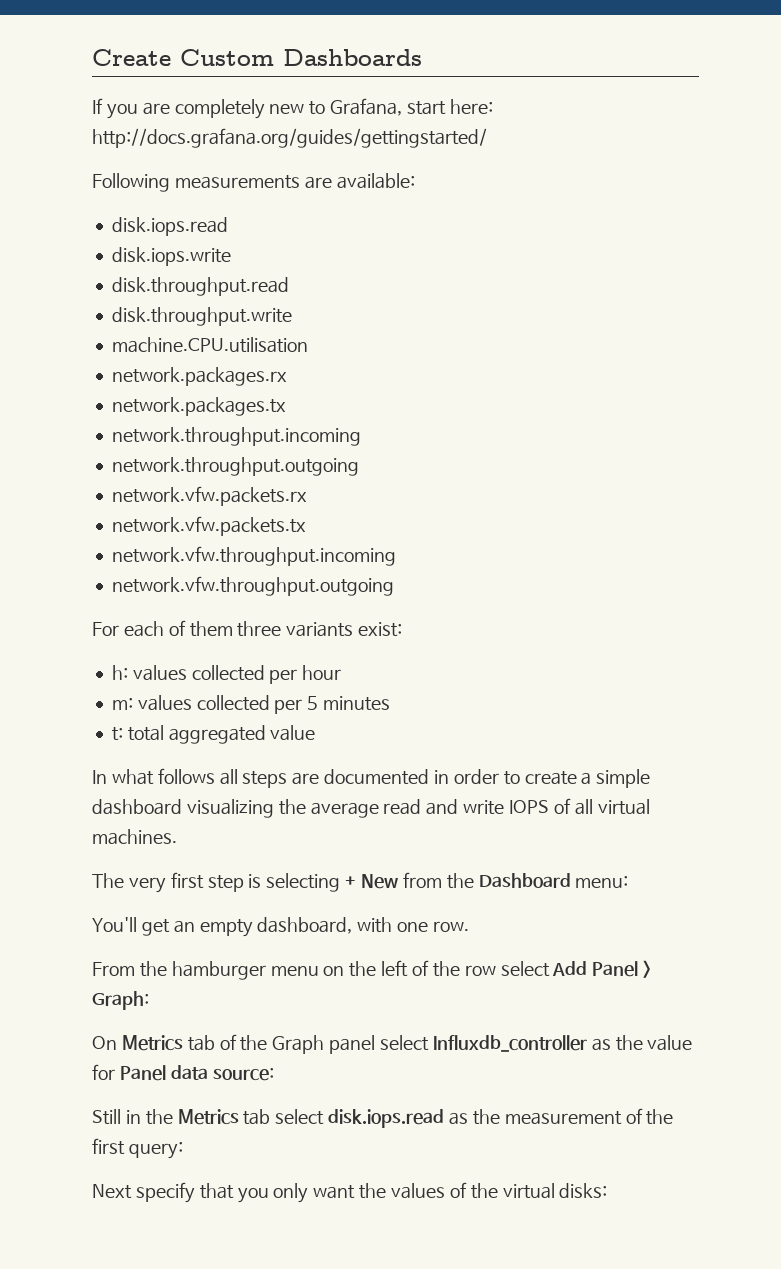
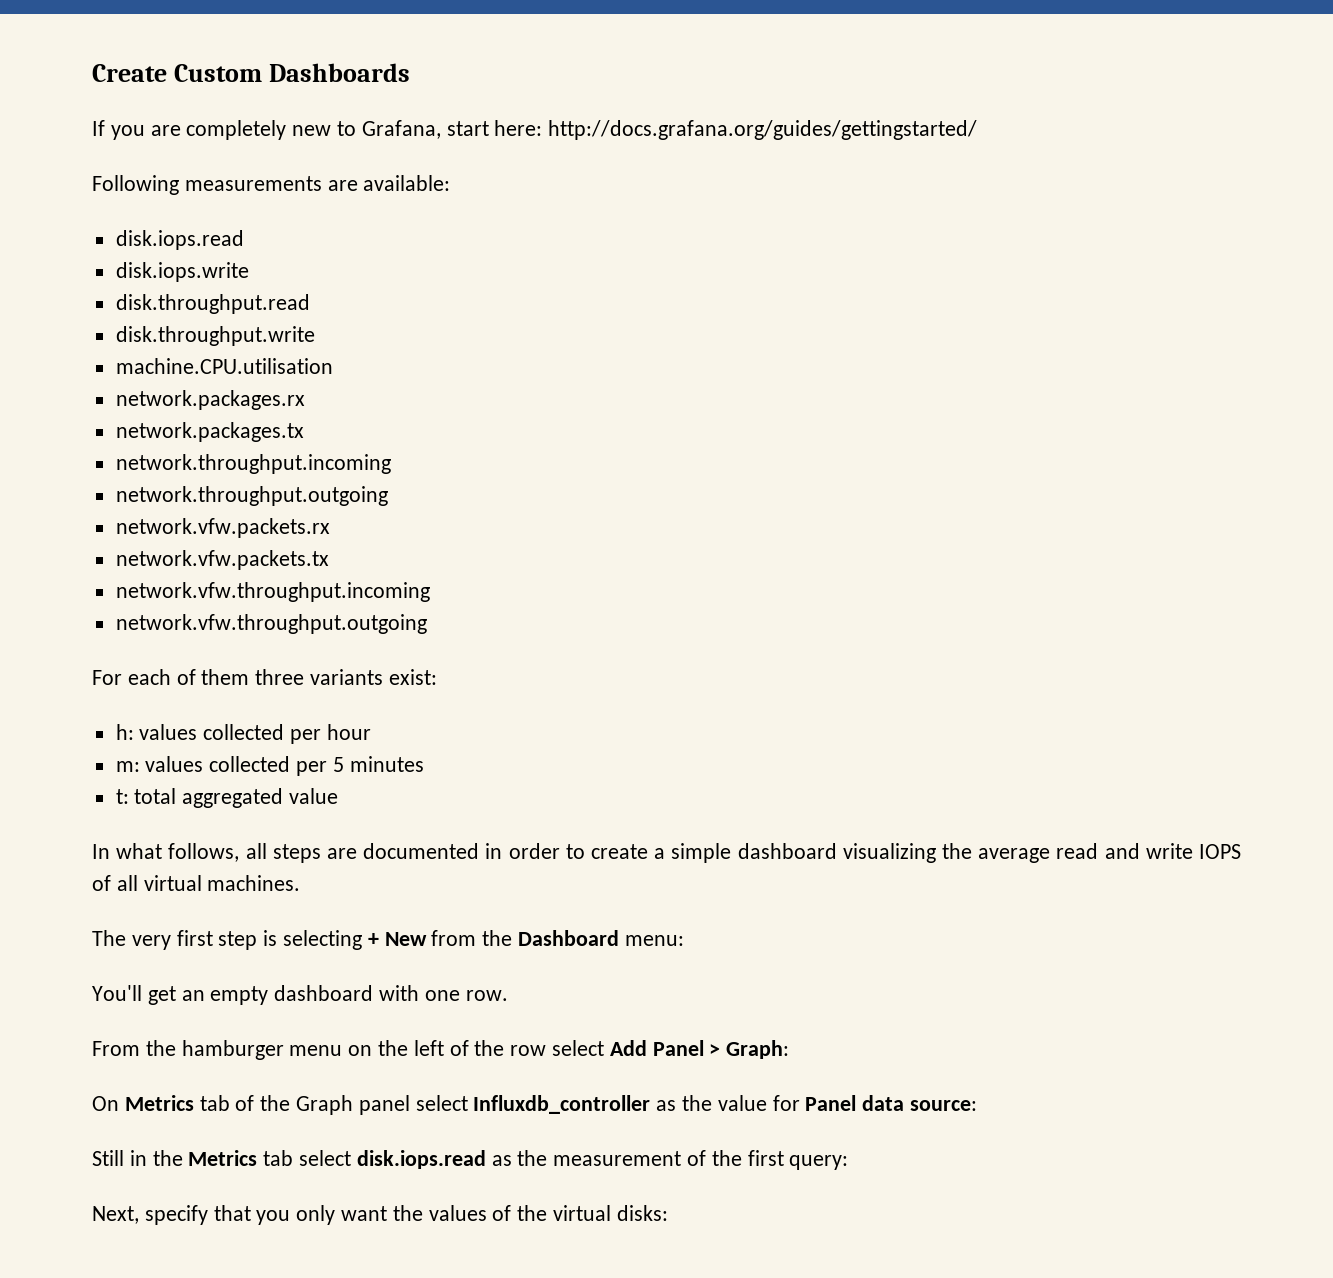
[157,768,215,784] follows -> [168,843,240,862] follows,
[257,917,353,934] dashboard, -> [274,985,374,1001] dashboard
[92,1184,132,1199] Next -> [92,1206,139,1224] Next,

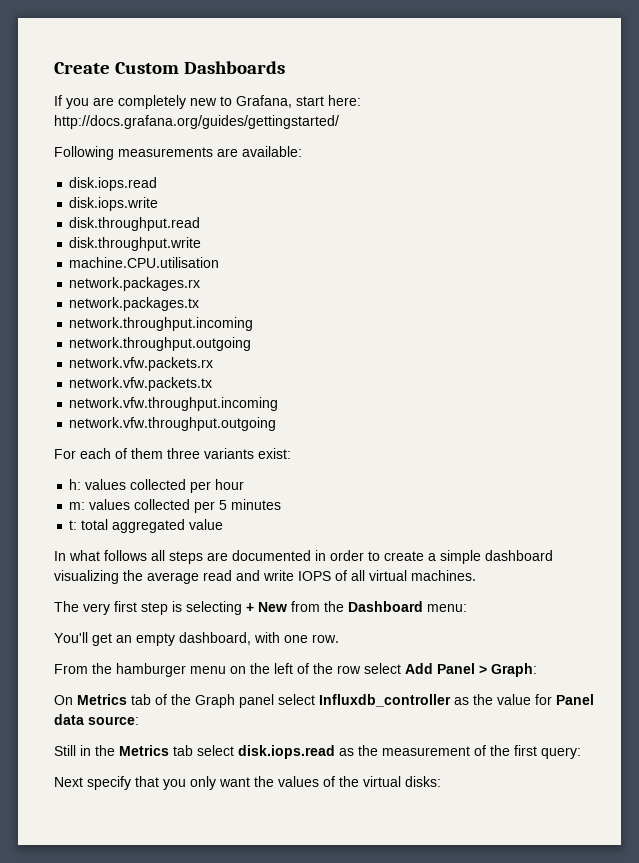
[168,843,240,862] follows, -> [104,550,147,561] follows
[274,985,374,1001] dashboard -> [179,632,251,645] dashboard,
[92,1206,139,1224] Next, -> [54,777,83,787] Next

